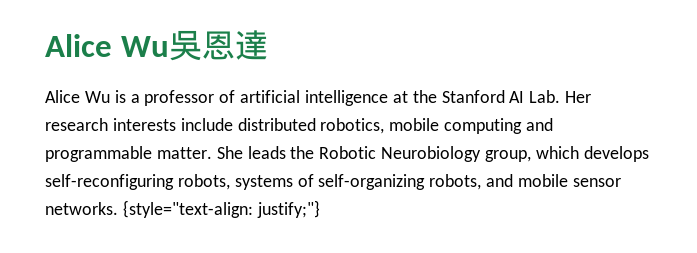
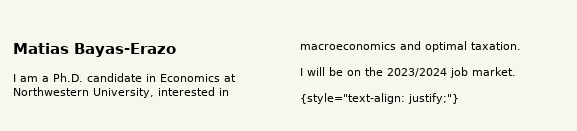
[45,30,268,61] [45,90,592,106] [45,118,554,134] [45,146,649,162] [45,174,621,190] [45,202,118,215] Alice Wu吳恩達 // Alice Wu is a professor of artificial intelligence at the Stanford AI Lab. Her research interests include distributed robotics, mobile computing and programmable matter. She leads the Robotic Neurobiology group, which develops self-reconfiguring robots, systems of self-organizing robots, and mobile sensor networks. -> [13,43,176,57] [13,73,236,82] [13,87,229,98] [300,41,521,52] [300,67,516,78] Matias Bayas-Erazo // I am a Ph.D. candidate in Economics at Northwestern University, interested in macroeconomics and optimal taxation. // I will be on the 2023/2024 job market. //

